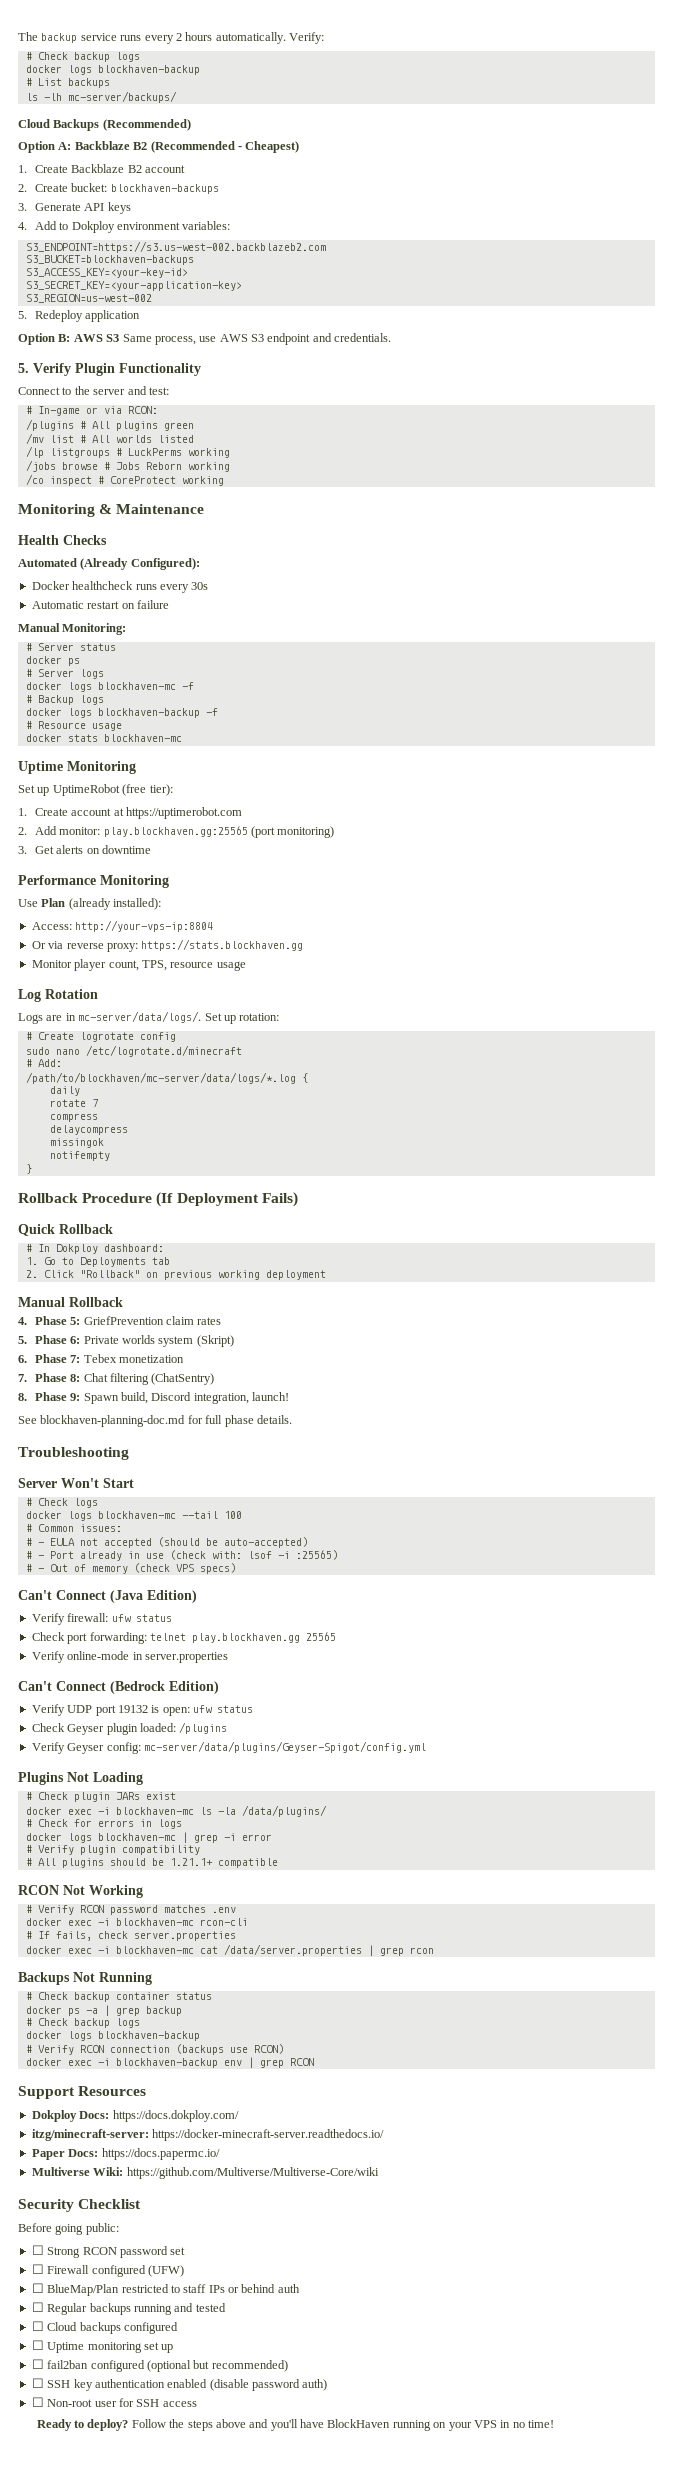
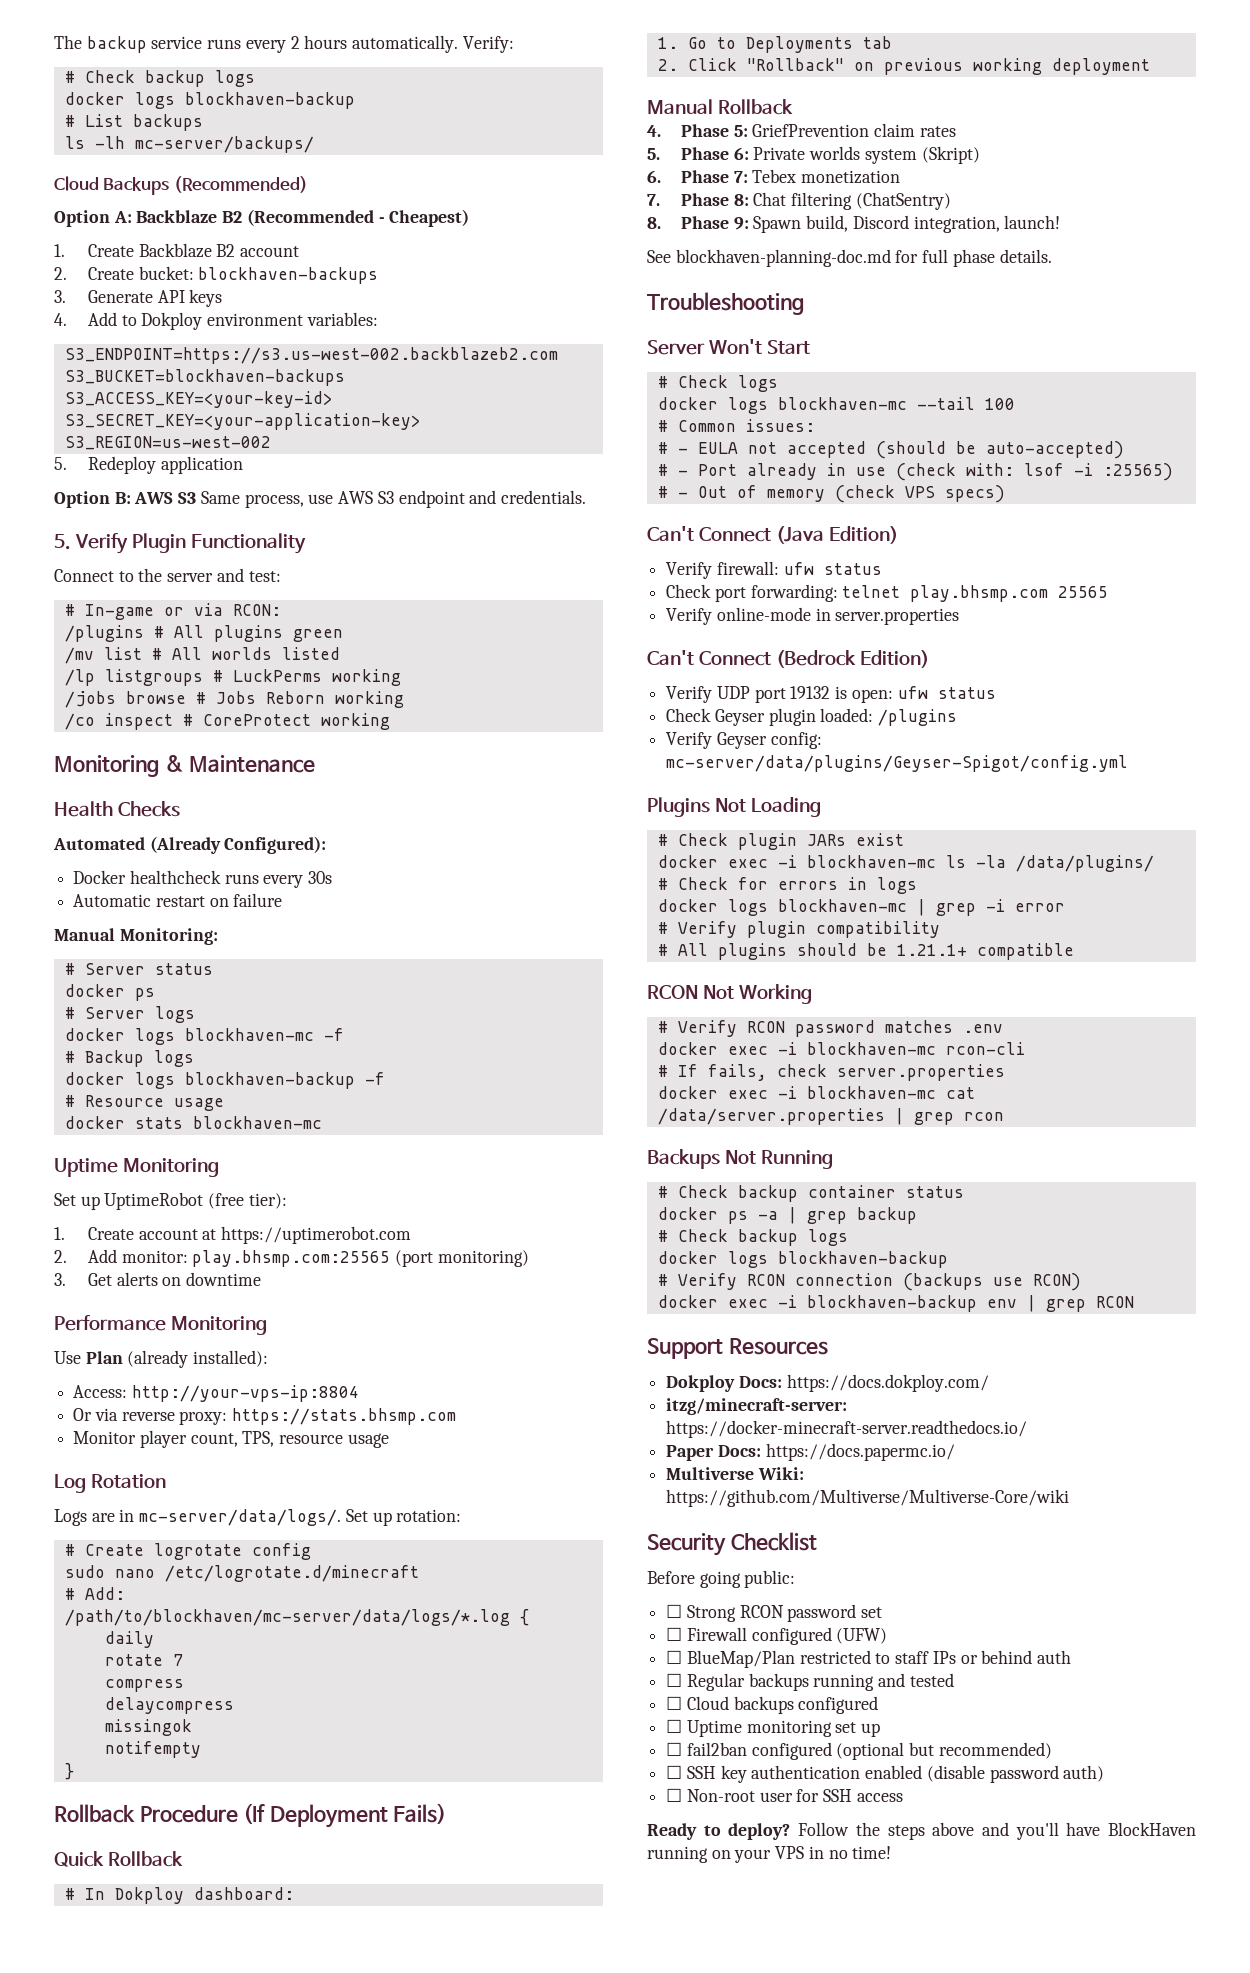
[103,826,248,837] play.blockhaven.gg:25565 -> [192,1250,391,1267] play.bhsmp.com:25565
[141,939,304,951] https://stats.blockhaven.gg -> [232,1408,457,1425] https://stats.bhsmp.com
[191,1633,300,1643] play.blockhaven.gg -> [910,585,1049,602] play.bhsmp.com

